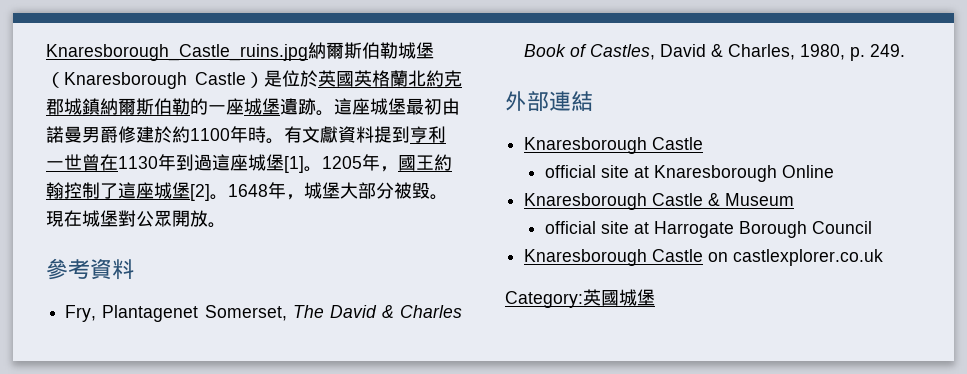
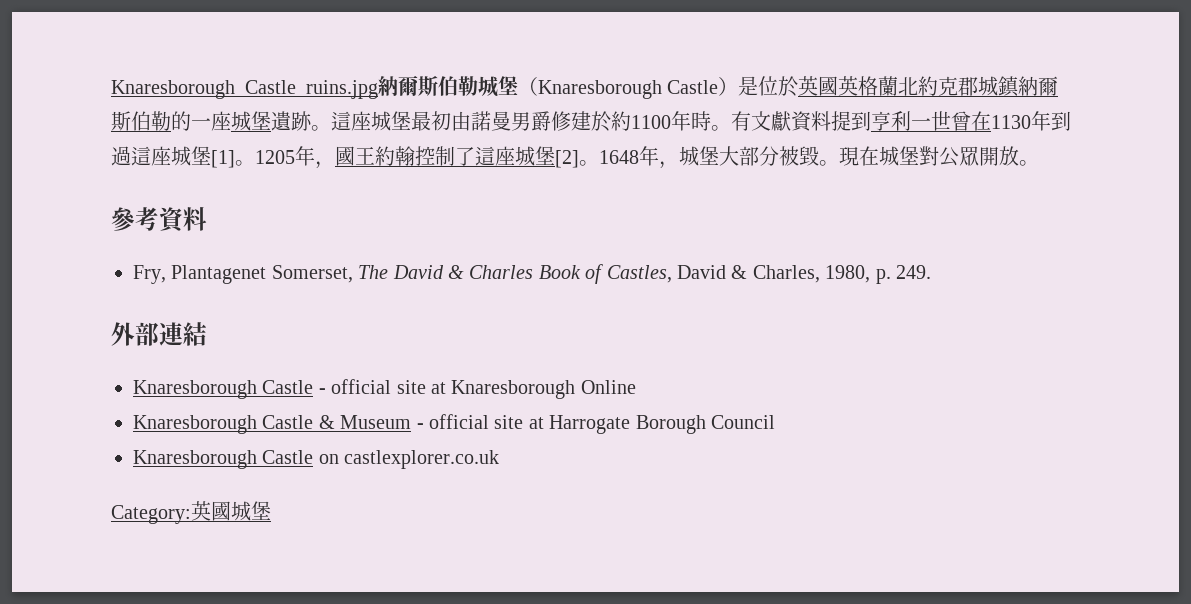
(704, 143) // -> [318,388,326,394] -
(795, 199) // -> [416,423,424,429] -

